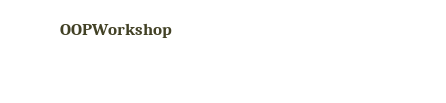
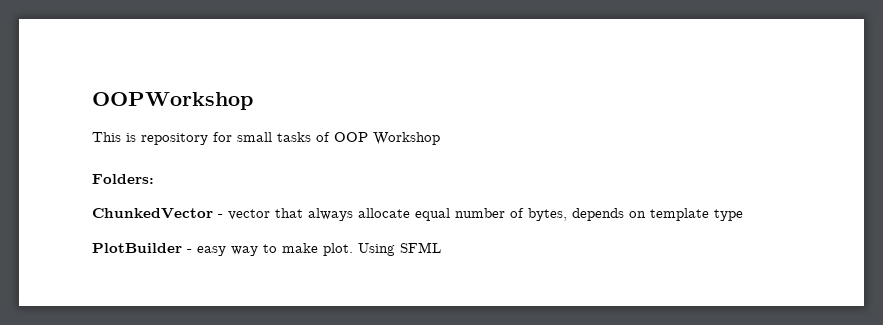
(172, 30) none -> [92,132,440,145] [92,174,154,184] [92,208,743,221] [92,242,441,256] // This is repository for small tasks of OOP Workshop // Folders: // ChunkedVector - vector that always allocate equal number of bytes, depends on template type // PlotBuilder - easy way to make plot. Using SFML

